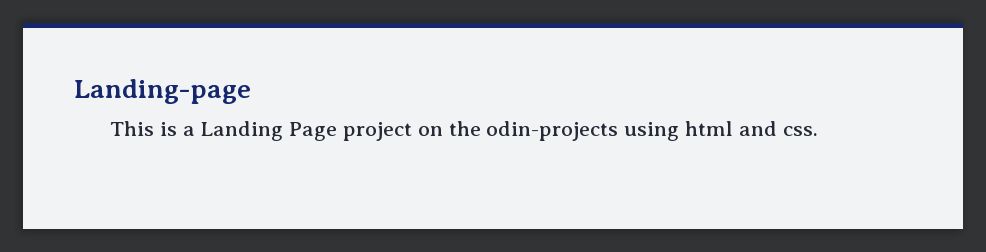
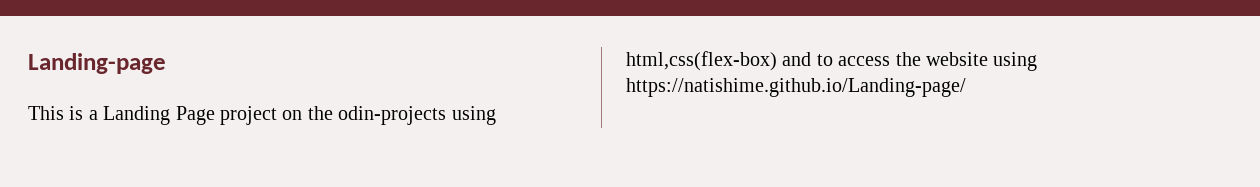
[685,121,818,136] html and css. -> [626,51,1038,71] [626,78,966,97] html,css(flex-box) and to access the website using https://natishime.github.io/Landing-page/

